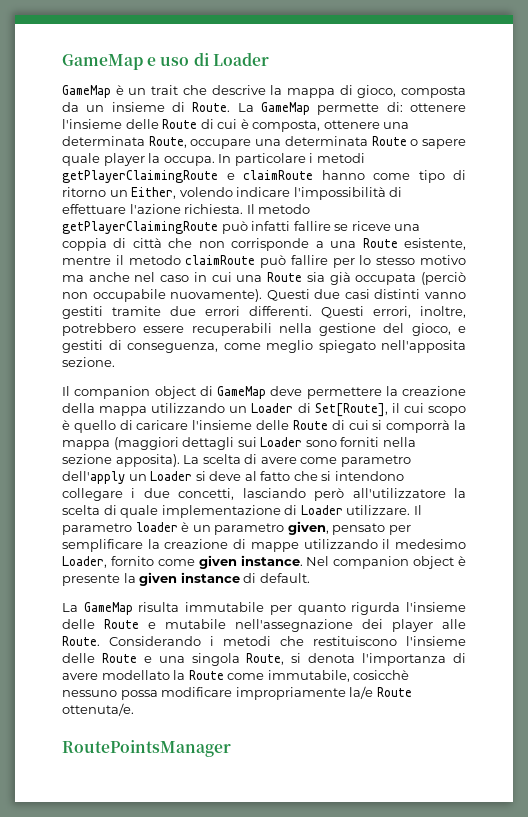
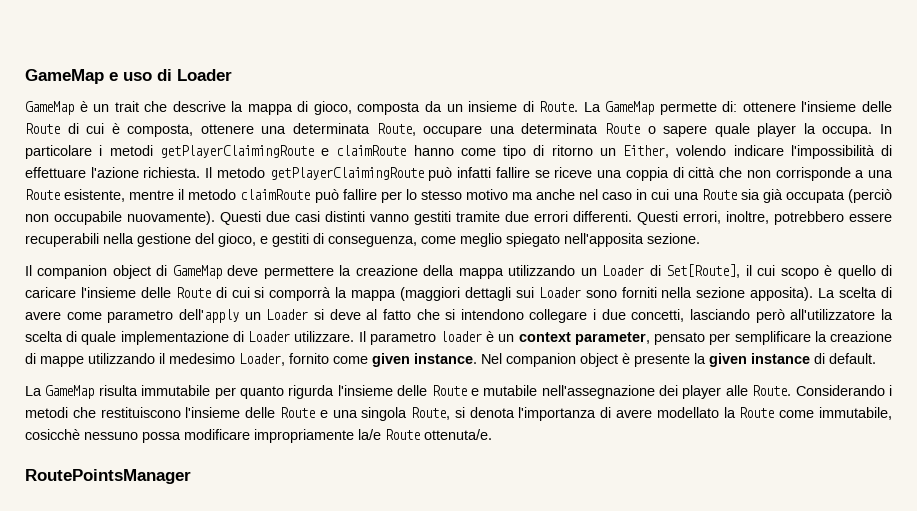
[214,521,329,535] parametro given, -> [518,332,650,345] context parameter,

